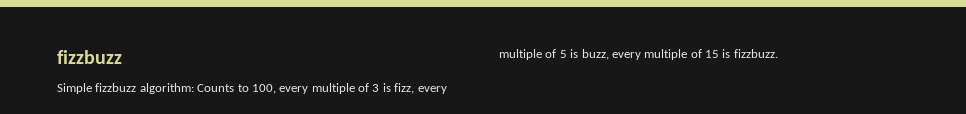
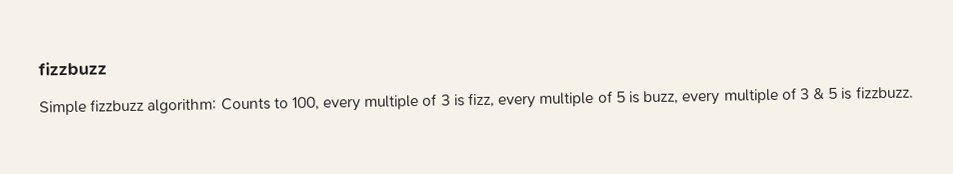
[705,50,719,58] 15 -> [799,87,839,100] 3 & 5

